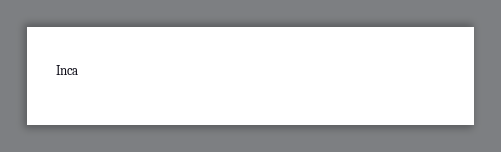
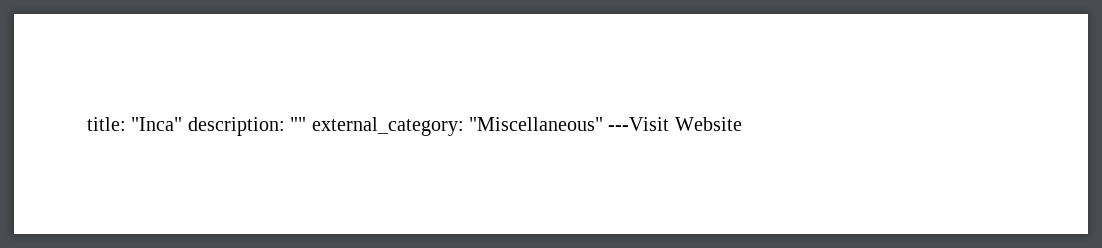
[56,65,78,75] Inca -> [87,117,742,136] title: "Inca" description: "" external_category: "Miscellaneous" ---Visit Website

